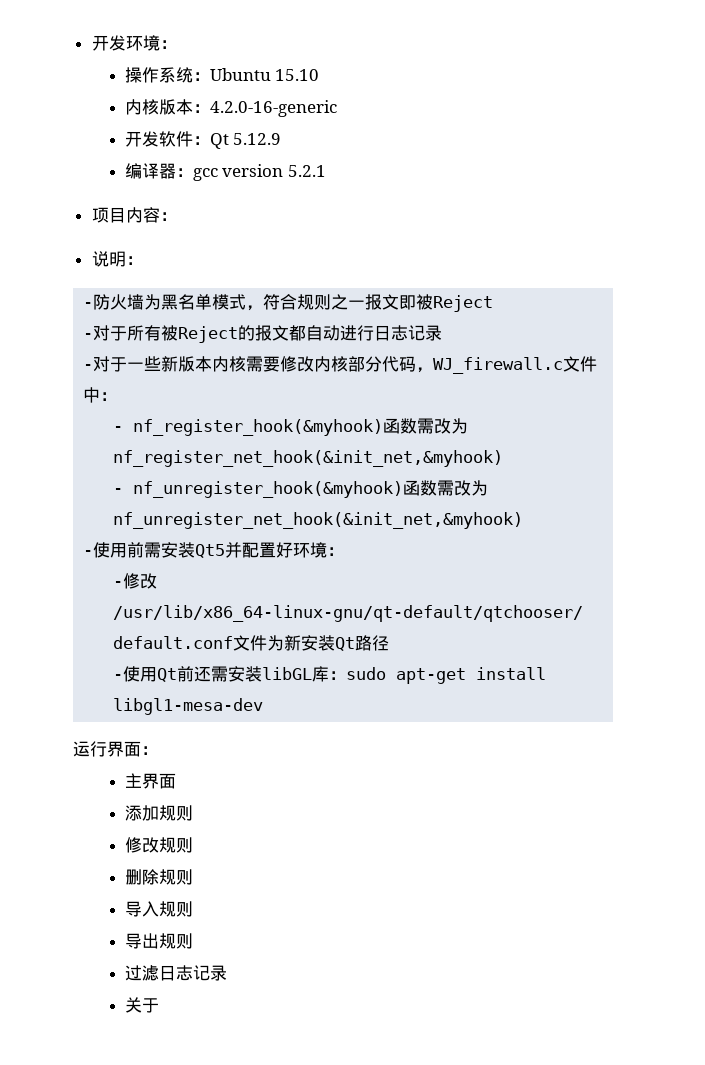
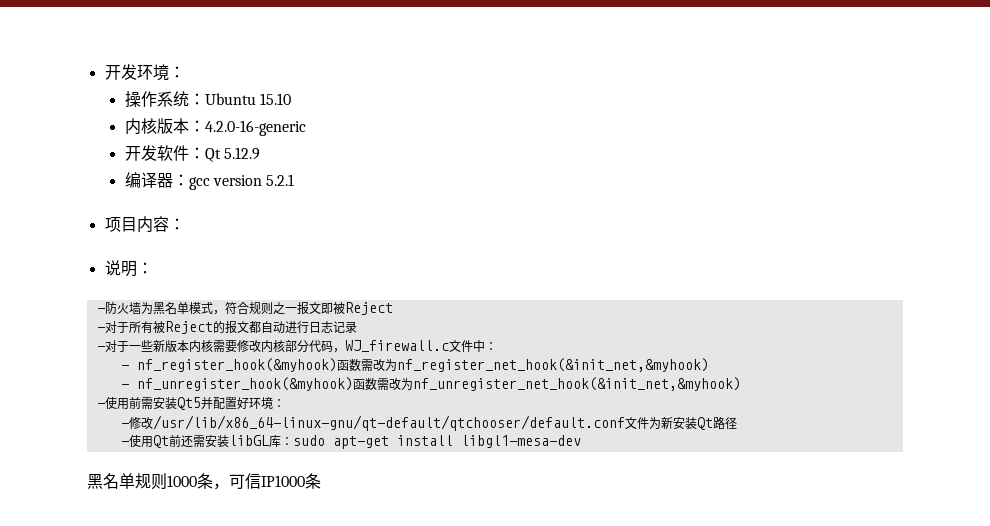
[73,741,158,757] [124,773,176,789] [124,805,193,821] [124,837,193,853] [124,869,193,885] [124,901,193,917] [124,933,193,949] [124,965,227,981] [124,997,159,1013] 运行界面： // 主界面 // 添加规则 // 修改规则 // 删除规则 // 导入规则 // 导出规则 // 过滤日志记录 // 关于 -> [87,473,321,490] 黑名单规则1000条，可信IP1000条

